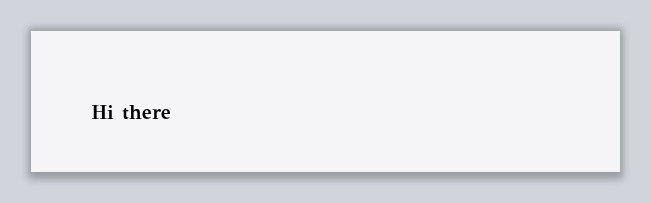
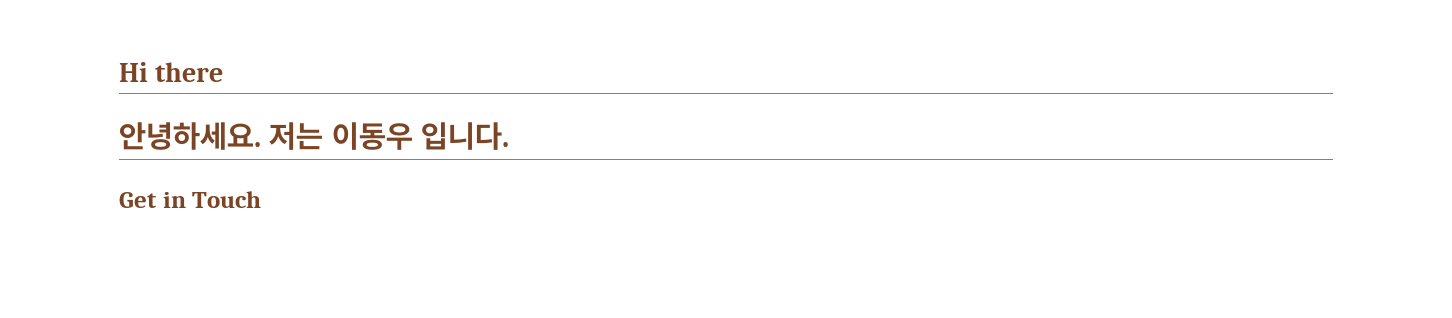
(171, 112) none -> [119,122,510,150] [119,191,262,208] // 안녕하세요. 저는 이동우 입니다. // Get in Touch

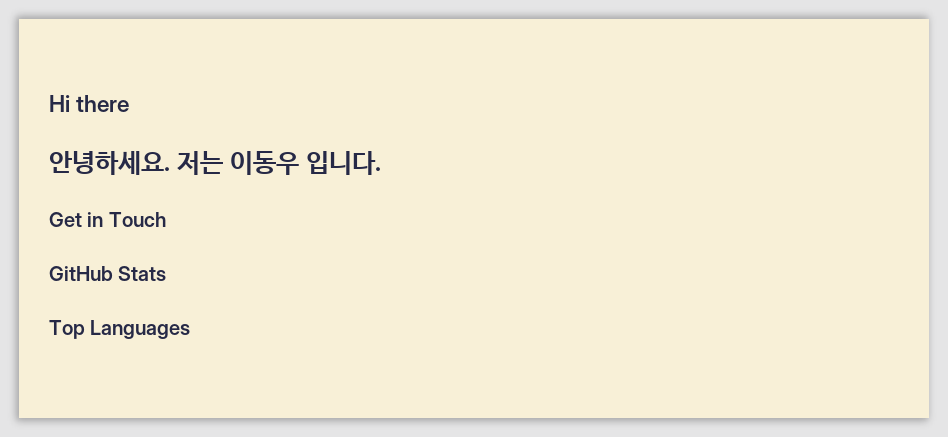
(262, 199) none -> [49,266,167,281] [49,320,191,339] // GitHub Stats // Top Languages

